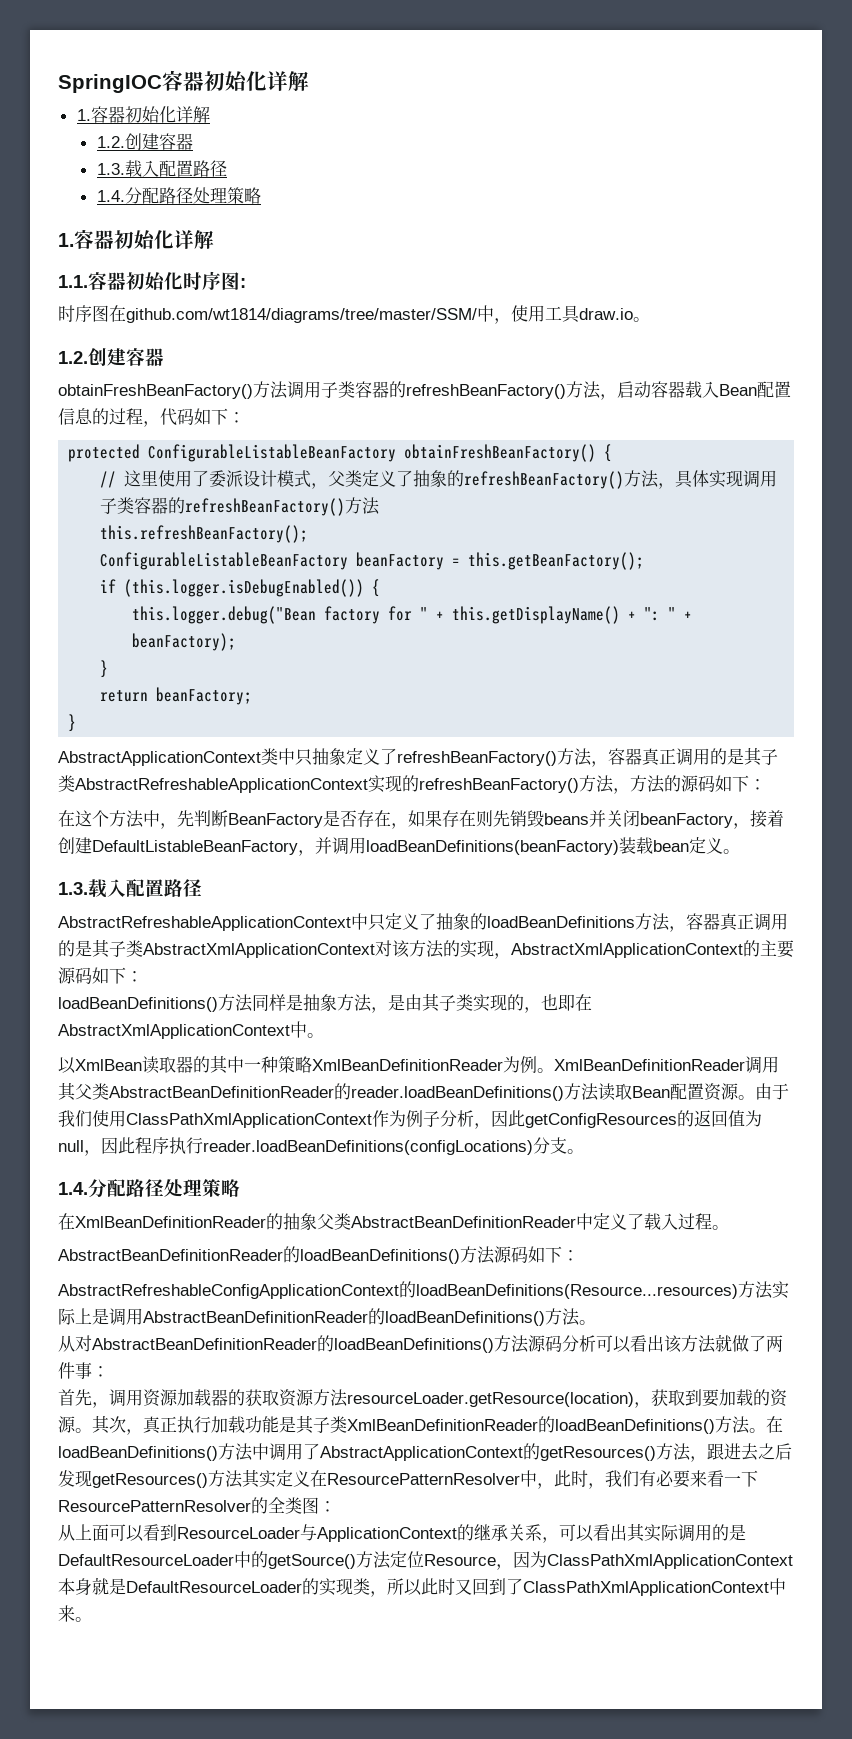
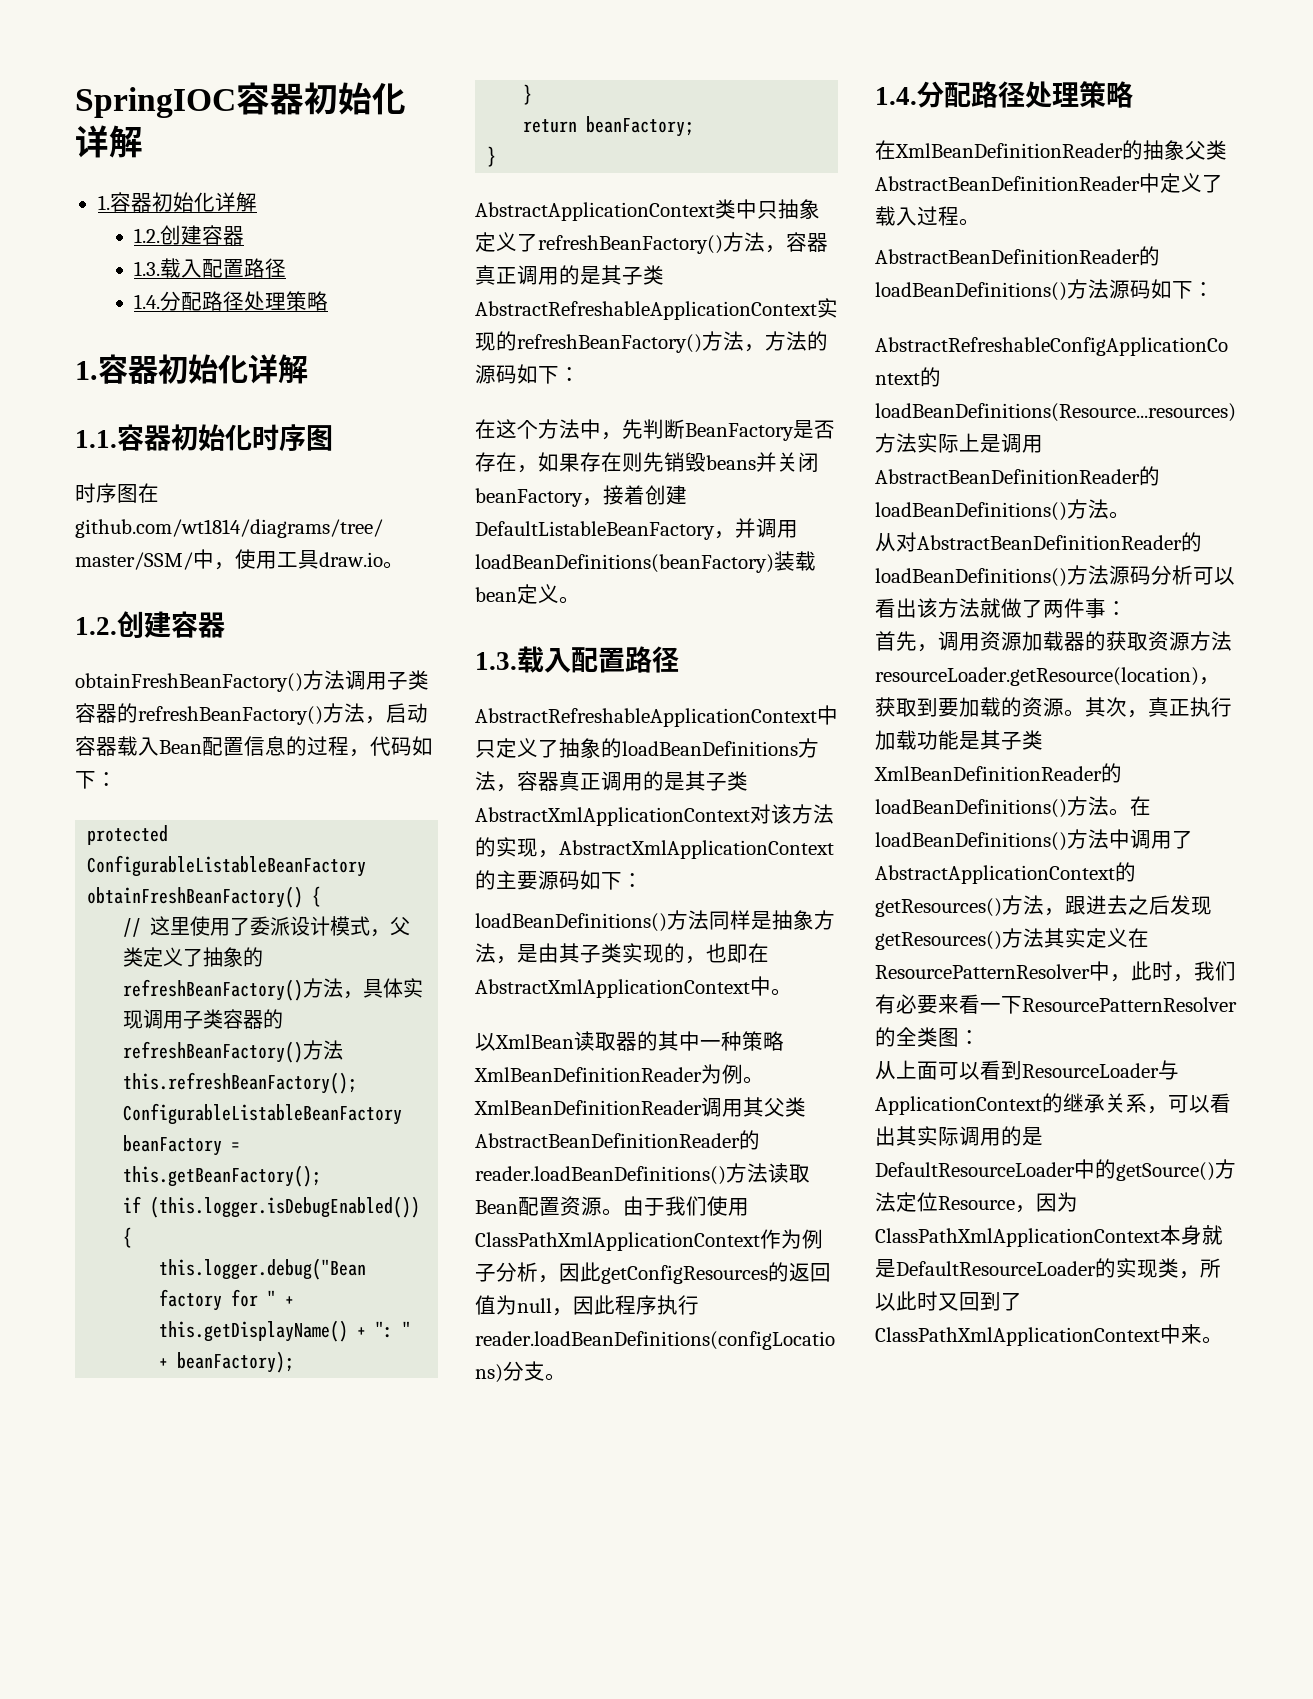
[240,278,246,288] : -> (333, 438) none

